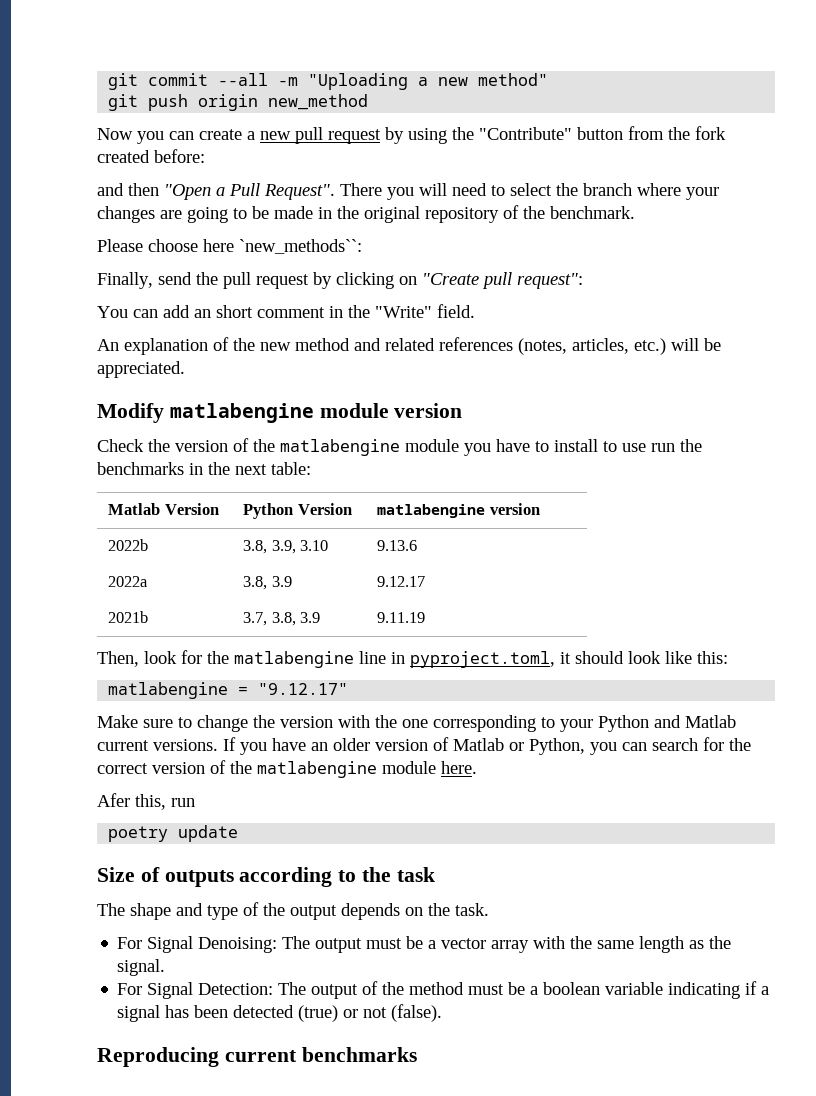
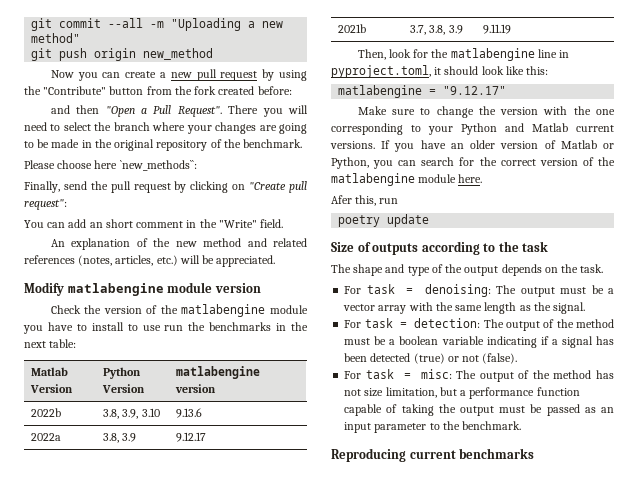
[147,936,278,953] Signal Denoising: -> [366,284,491,297] task = denoising:
[147,982,274,999] Signal Detection: -> [364,318,481,328] task = detection:
(443, 1013) none -> [344,369,614,382] [344,387,580,399] [344,404,614,416] [344,421,522,433] // For task = misc: The output of the method has not size limitation, but a performance function capable of taking the output must be passed as an input parameter to the benchmark.

